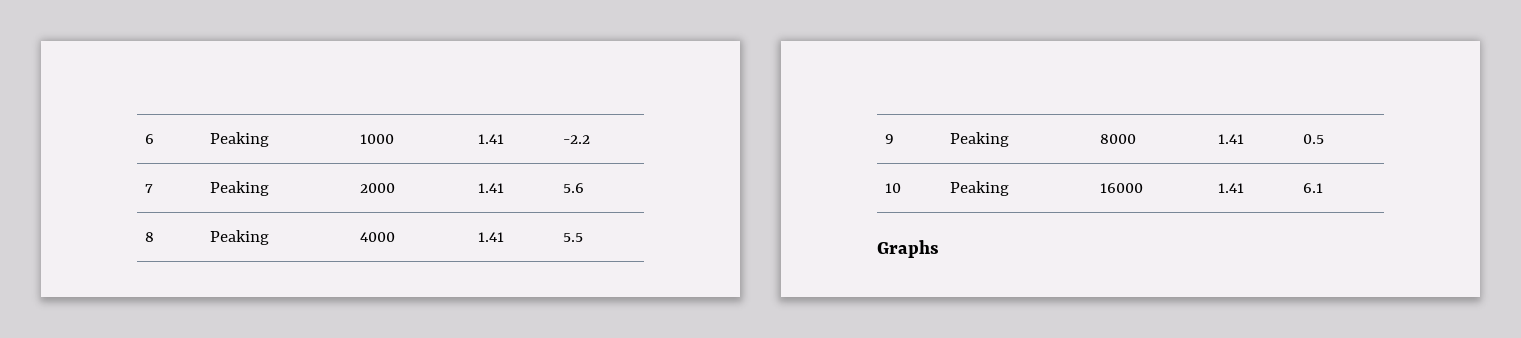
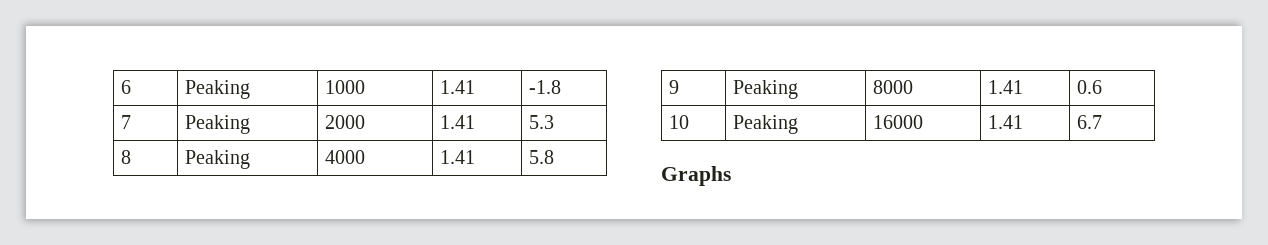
[563,135,591,144] -2.2 -> [529,80,562,94] -1.8
[563,183,585,193] 5.6 -> [529,115,555,129] 5.3
[563,233,584,242] 5.5 -> [529,150,555,164] 5.8
[1303,134,1325,144] 0.5 -> [1077,80,1103,94] 0.6
[1303,183,1324,193] 6.1 -> [1077,115,1103,129] 6.7

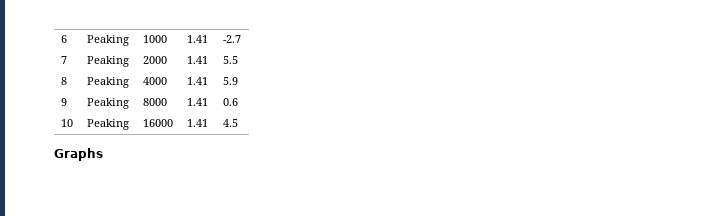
[529,80,562,94] -1.8 -> [222,35,241,43] -2.7
[529,115,555,129] 5.3 -> [222,56,238,64] 5.5
[529,150,555,164] 5.8 -> [222,77,238,85] 5.9
[1077,115,1103,129] 6.7 -> [222,119,238,127] 4.5

